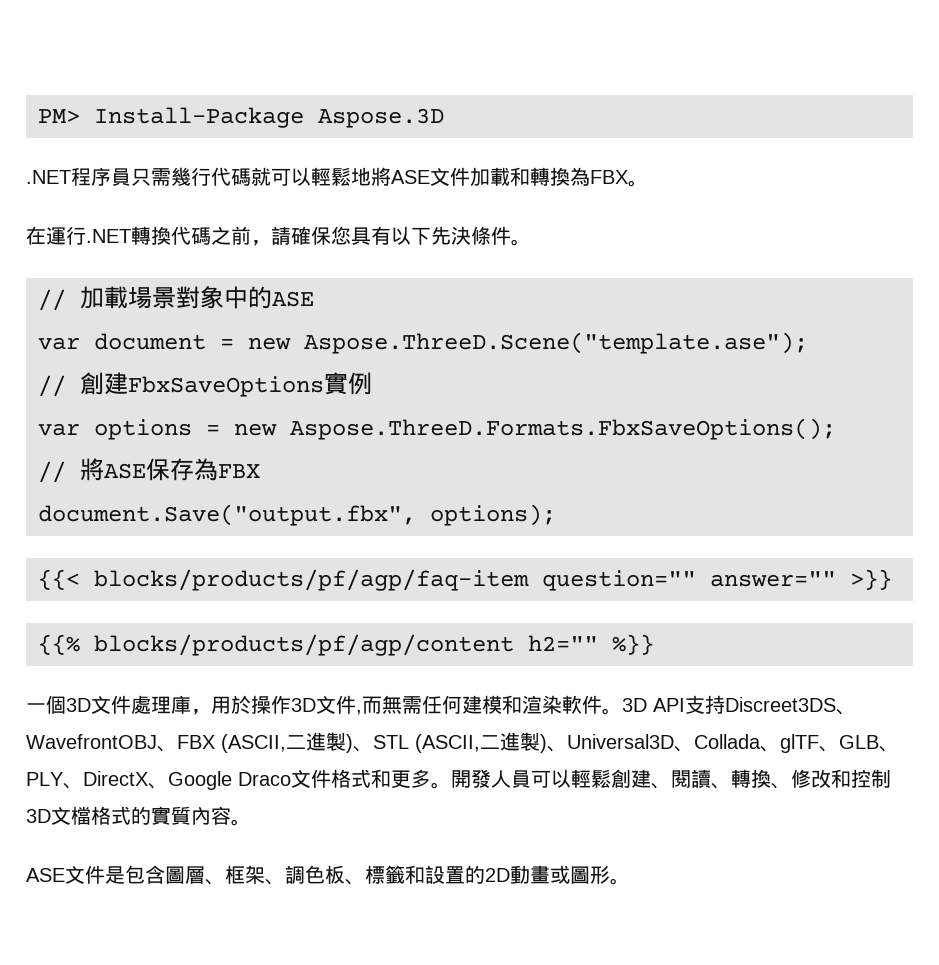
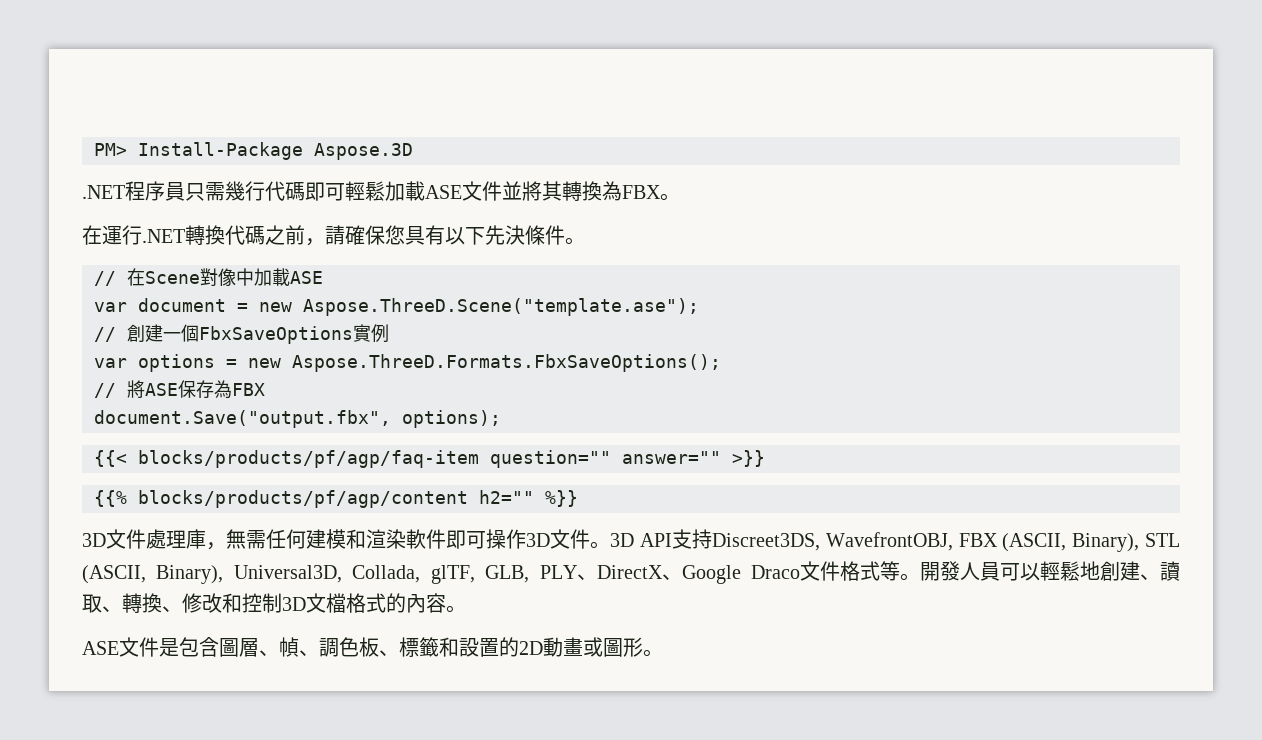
[251,167,530,187] 就可以輕鬆地將ASE文件加載和 -> [305,181,562,201] 即可輕鬆加載ASE文件並將其
[80,286,272,309] 加載場景對象中的 -> [127,268,290,286] 在Scene對像中加載
(128, 383) none -> [163,324,199,342] 一個
[26,695,66,714] 一個 -> (578, 498) none
[211,695,382,715] 用於操作3D文件,而 -> (226, 546) none
[602,695,856,715] [26,732,899,753] 。3D API支持Discreet3DS、WavefrontOBJ、FBX (ASCII,二進製)、STL (ASCII,二進製)、Universal3D、Collada、glTF、GLB、 -> [446,529,1181,552] [82,565,530,584] 即可操作3D文件。3D API支持Discreet3DS, WavefrontOBJ, FBX (ASCII, Binary), STL (ASCII, Binary), Universal3D, Collada, glTF, GLB,
[371,769,431,788] 和更多 -> [880,561,901,581] 等
[611,769,711,789] 創建、閱讀 -> [1080,561,1180,581] [82,594,102,613] 地創建、讀取
[151,806,191,825] 實質 -> (406, 603) none
[225,865,265,884] 框架 -> [279,637,299,657] 幀

